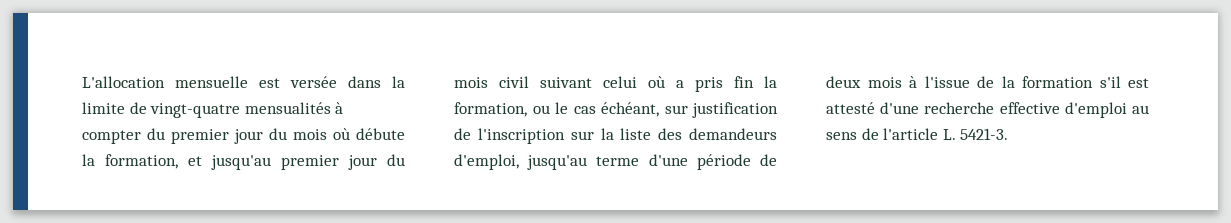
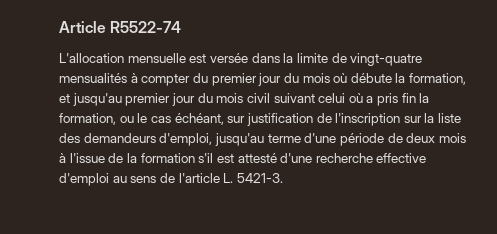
(82, 82) none -> [59,21,182,33] Article R5522-74 //

